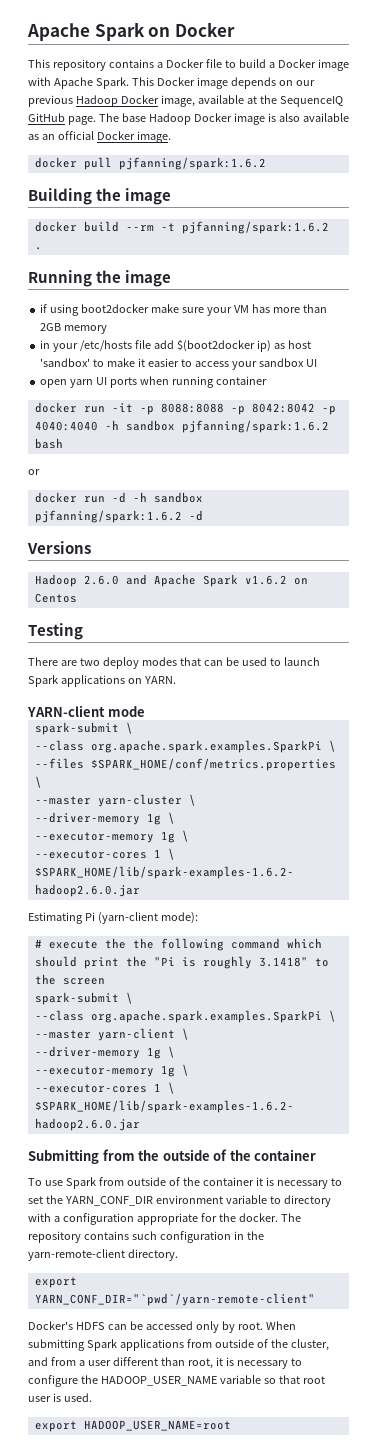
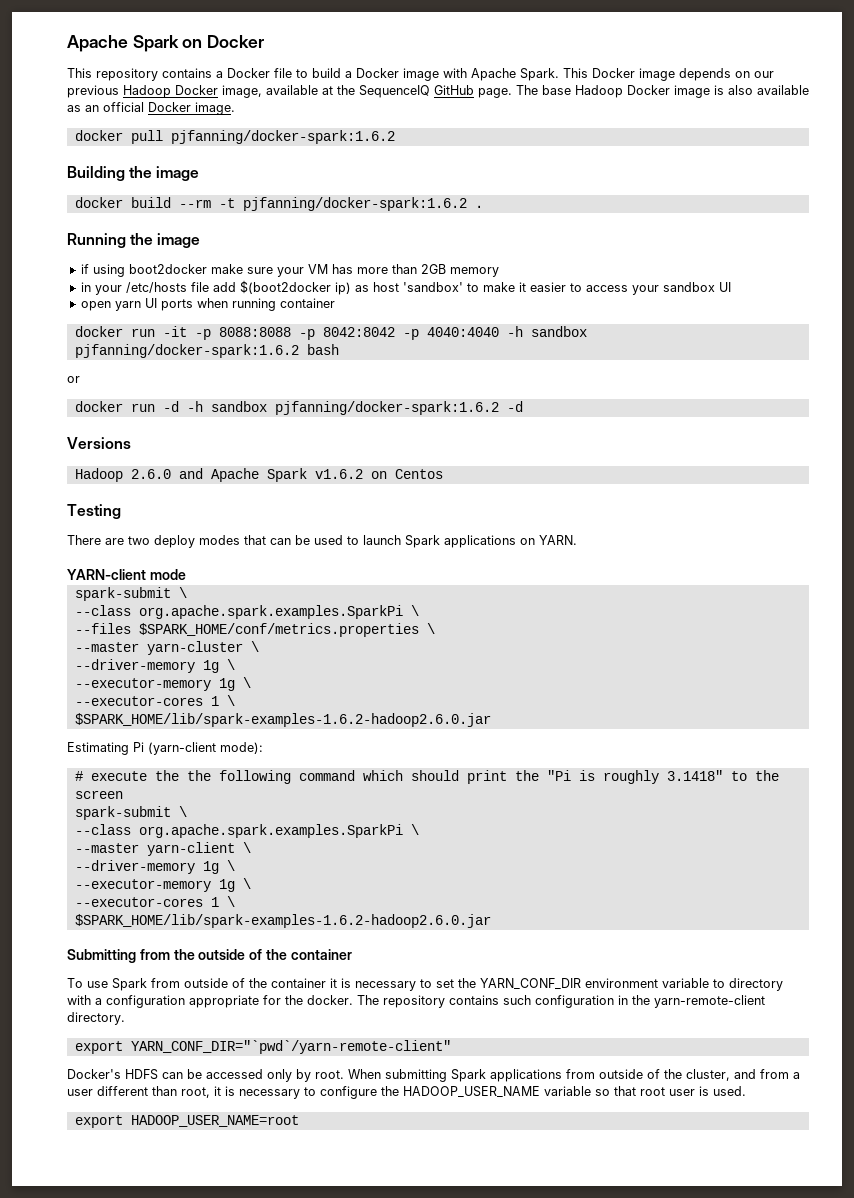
[118,157,266,170] pjfanning/spark:1.6.2 -> [170,130,395,144] pjfanning/docker-spark:1.6.2
[181,221,329,234] pjfanning/spark:1.6.2 -> [242,197,467,211] pjfanning/docker-spark:1.6.2
[181,420,329,433] pjfanning/spark:1.6.2 -> [74,344,299,358] pjfanning/docker-spark:1.6.2
[34,510,182,523] pjfanning/spark:1.6.2 -> [274,401,499,415] pjfanning/docker-spark:1.6.2

